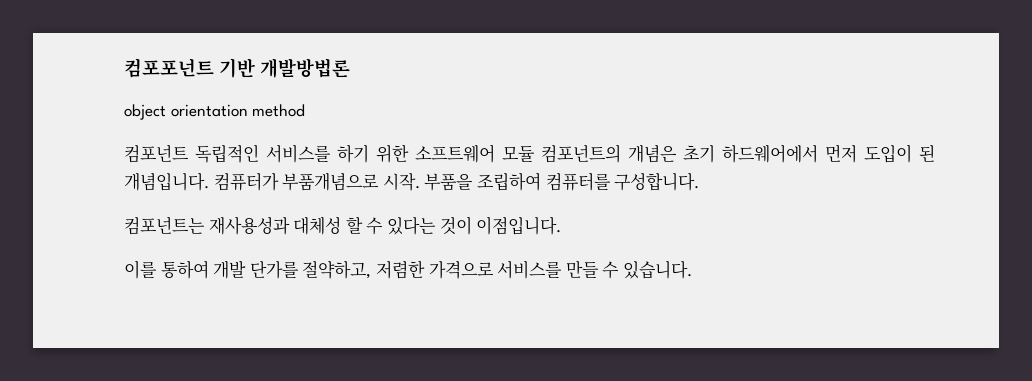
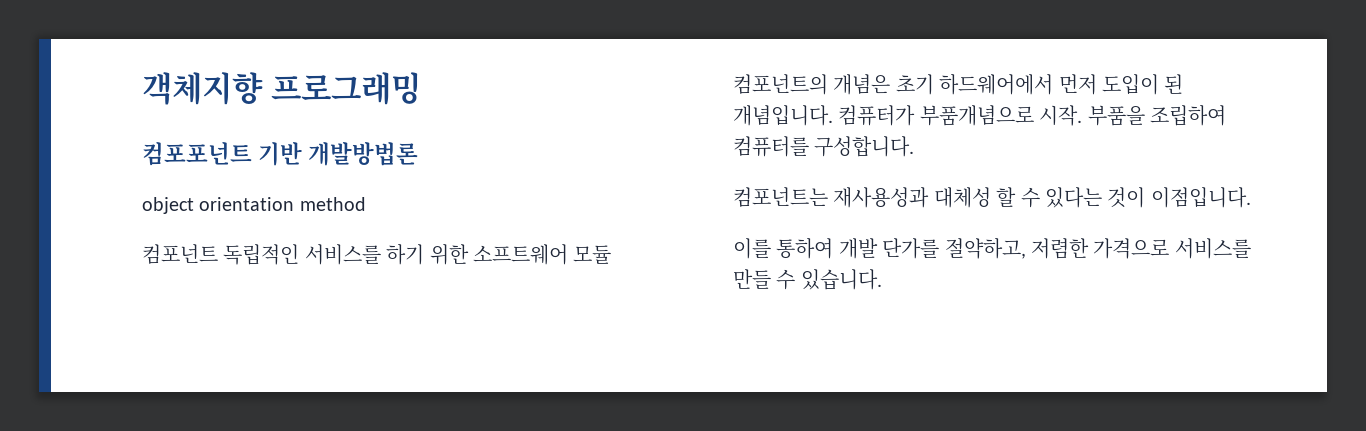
(124, 68) none -> [142,72,421,105] 객체지향 프로그래밍 //

